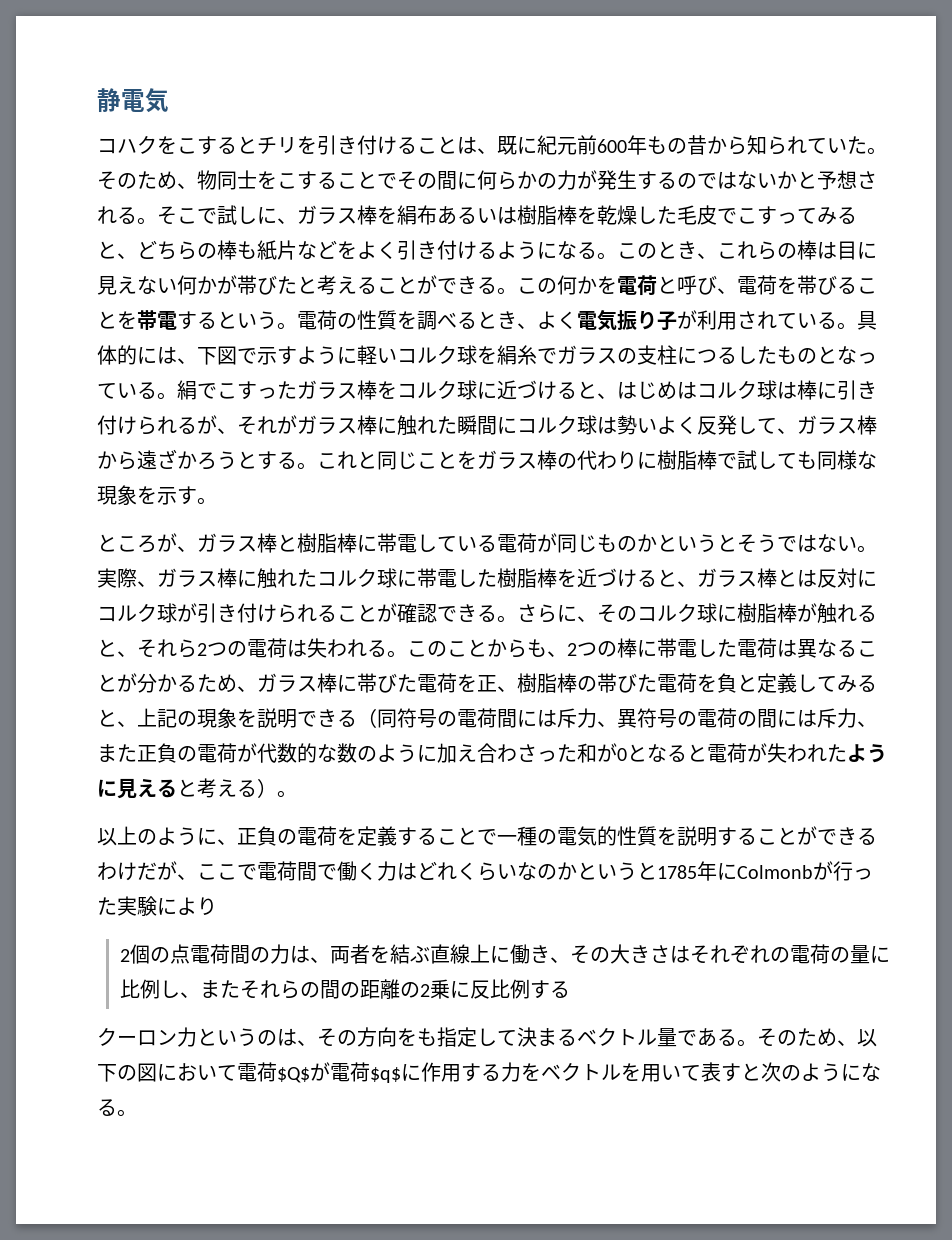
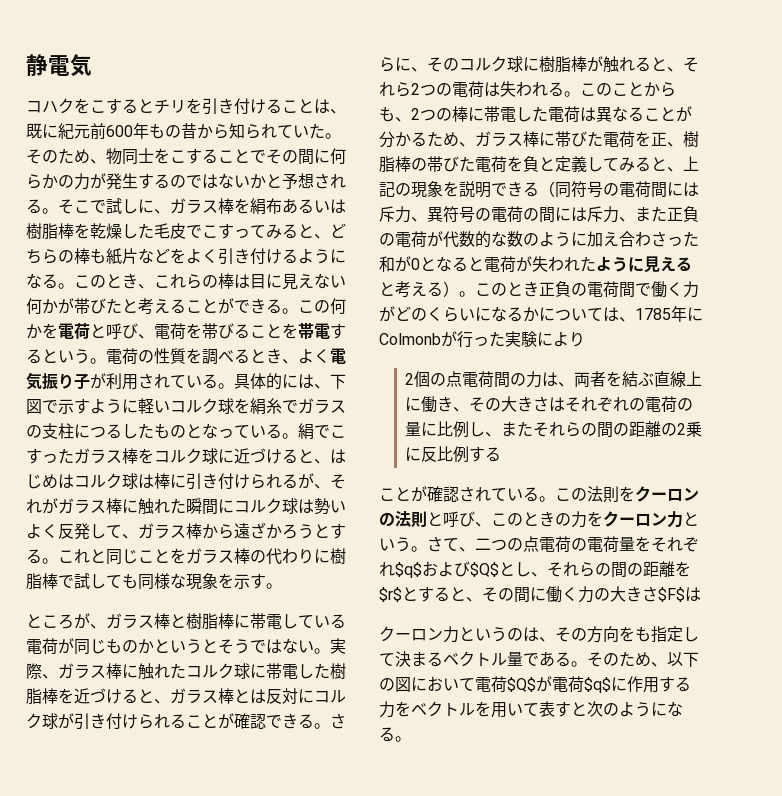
[97,826,877,846] [97,861,657,881] // 以上のように、正負の電荷を定義することで一種の電気的性質を説明することができるわけだが、ここで電荷間で働く力はどれくらいなのかというと -> [475,281,699,298] [379,306,635,322] このとき正負の電荷間で働く力がどのくらいになるかについては、
(571, 989) none -> [379,486,699,503] [379,510,699,528] [379,536,699,553] [379,561,691,578] [379,586,701,603] // ことが確認されている。この法則をクーロンの法則と呼び、このときの力をクーロン力という。さて、二つの点電荷の電荷量をそれぞれ$q$および$Q$とし、それらの間の距離を$r$とすると、その間に働く力の大きさ$F$は

